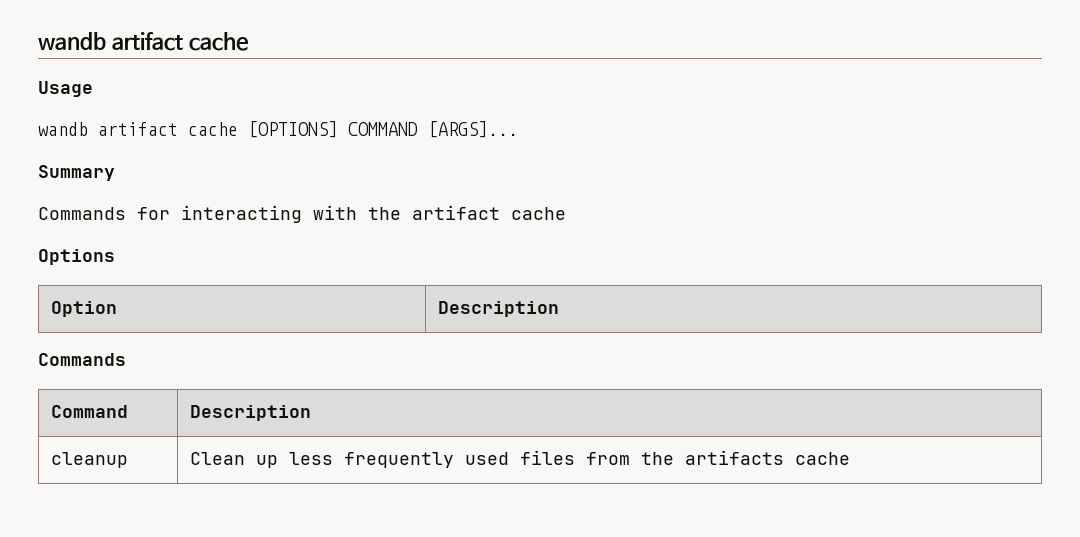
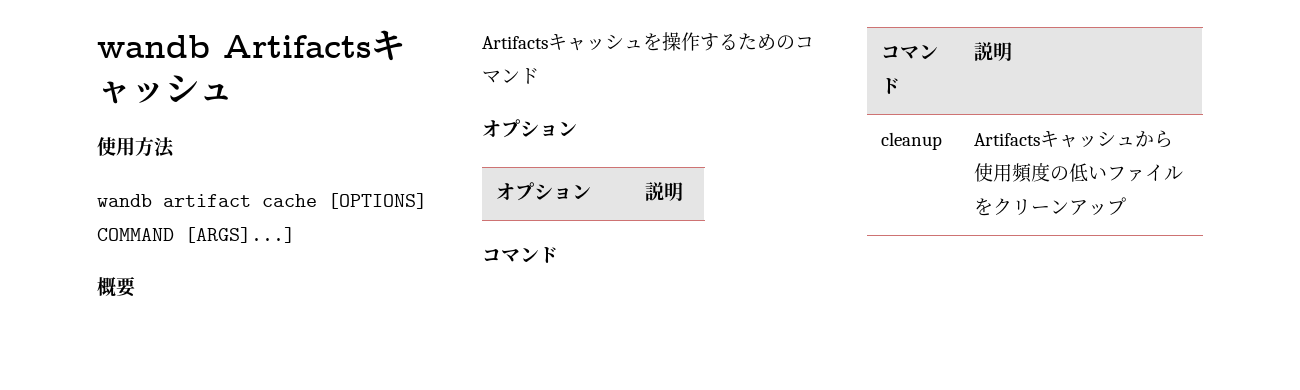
[38,32,249,51] [38,81,93,97] wandb artifact cache // Usage -> [97,30,405,61] [97,75,233,104] [97,137,175,158] wandb Artifactsキャッシュ // 使用方法
[428,121,518,138] [38,165,115,181] [38,205,566,223] [38,249,115,265] [51,301,118,317] [438,301,560,317] [38,353,126,366] [51,405,129,418] [190,405,312,421] [51,452,129,468] [190,450,851,468] [ARGS]... // Summary // Commands for interacting with the artifact cache // Options // Option | Description // Commands // Command | Description // cleanup | Clean up less frequently used files from the artifacts cache -> [185,227,295,243] [97,277,136,297] [482,32,814,51] [482,68,539,84] [482,119,577,138] [495,182,591,201] [644,182,683,201] [482,247,558,263] [880,45,938,59] [880,78,900,94] [973,42,1012,61] [880,132,942,150] [973,130,1173,148] [973,163,1183,183] [973,197,1126,216] [ARGS]...] // 概要 // Artifactsキャッシュを操作するためのコマンド // オプション // オプション | 説明 // コマンド // コマンド | 説明 // cleanup | Artifactsキャッシュから使用頻度の低いファイルをクリーンアップ

